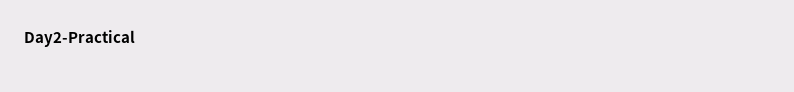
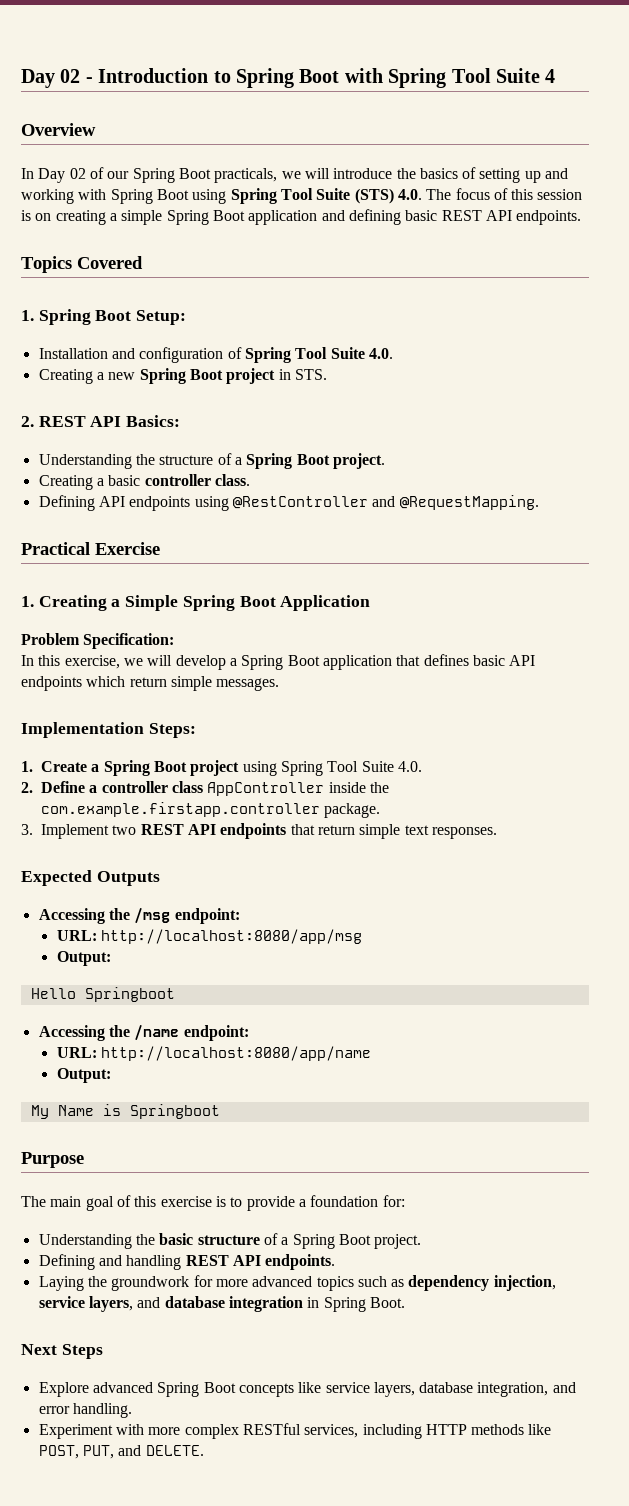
[24,30,135,47] Day2-Practical -> [21,68,556,88] [21,123,96,136] [21,167,569,183] [21,188,583,204] [21,209,582,225] [21,256,143,273] [21,309,187,325] [38,347,393,363] [38,368,327,384] [21,415,181,427] [38,453,385,469] [38,474,250,490] [38,495,539,511] [21,542,160,555] [21,595,371,611] [21,633,175,649] [21,654,536,670] [21,676,280,691] [21,722,196,738] [21,760,422,776] [21,781,389,796] [41,802,381,818] [21,823,497,839] [21,870,160,886] [38,907,240,924] [56,929,363,944] [56,951,111,966] [30,987,175,1002] [38,1024,249,1041] [56,1046,372,1061] [56,1068,111,1083] [30,1104,220,1119] [21,1152,84,1168] [21,1195,405,1211] [38,1233,422,1249] [38,1254,336,1270] [38,1275,556,1291] [38,1296,405,1312] [21,1344,103,1359] [38,1382,576,1397] [38,1403,132,1418] [38,1423,552,1439] [38,1445,204,1459] Day 02 - Introduction to Spring Boot with Spring Tool Suite 4 // Overview // In Day 02 of our Spring Boot practicals, we will introduce the basics of setting up and working with Spring Boot using Spring Tool Suite (STS) 4.0. The focus of this session is on creating a simple Spring Boot application and defining basic REST API endpoints. // Topics Covered // 1. Spring Boot Setup: // Installation and configuration of Spring Tool Suite 4.0. // Creating a new Spring Boot project in STS. // 2. REST API Basics: // Understanding the structure of a Spring Boot project. // Creating a basic controller class. // Defining API endpoints using @RestController and @RequestMapping. // Practical Exercise // 1. Creating a Simple Spring Boot Application // Problem Specification: // In this exercise, we will develop a Spring Boot application that defines basic API endpoints which return simple messages. // Implementation Steps: // 1. Create a Spring Boot project using Spring Tool Suite 4.0. // 2. Define a controller class AppController inside the com.example.firstapp.controller package. // 3. Implement two REST API endpoints that return simple text responses. // Expected Outputs // Accessing the /msg endpoint: // URL: http://localhost:8080/app/msg // Output: // Hello Springboot // Accessing the /name endpoint: // URL: http://localhost:8080/app/name // Output: // My Name is Springboot // Purpose // The main goal of this exercise is to provide a foundation for: // Understanding the basic structure of a Spring Boot project. // Defining and handling REST API endpoints. // Laying the groundwork for more advanced topics such as dependency injection, service layers, and database integration in Spring Boot. // Next Steps // Explore advanced Spring Boot concepts like service layers, database integration, and error handling. // Experiment with more complex RESTful services, including HTTP methods like POST, PUT, and DELETE.

